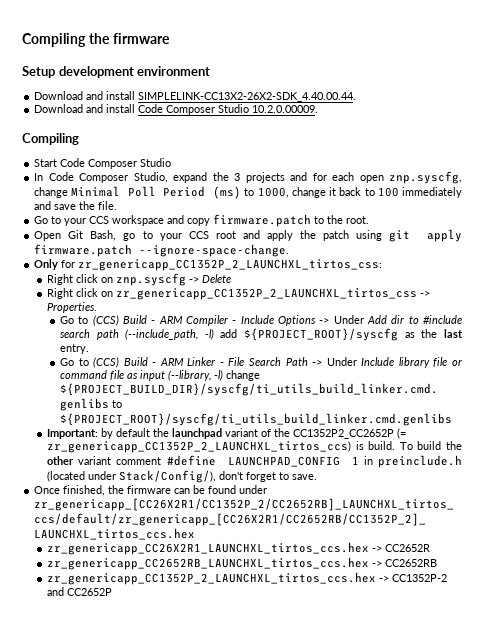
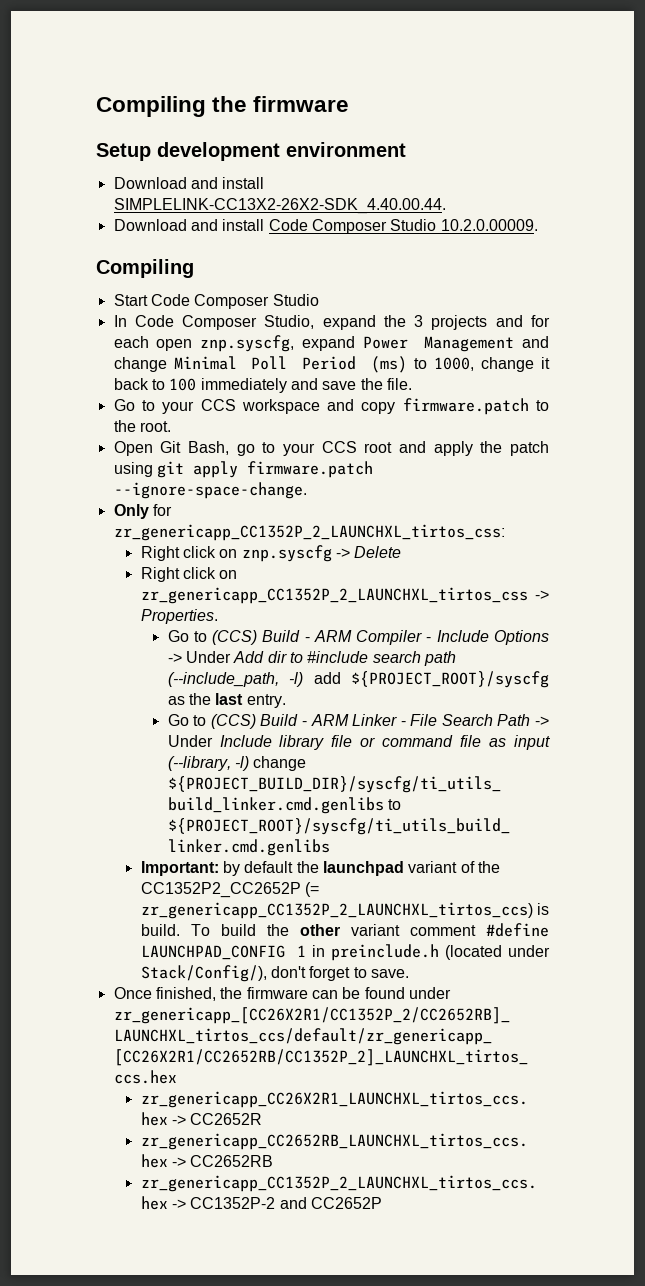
(463, 177) none -> [302,336,549,352] expand Power Management and

